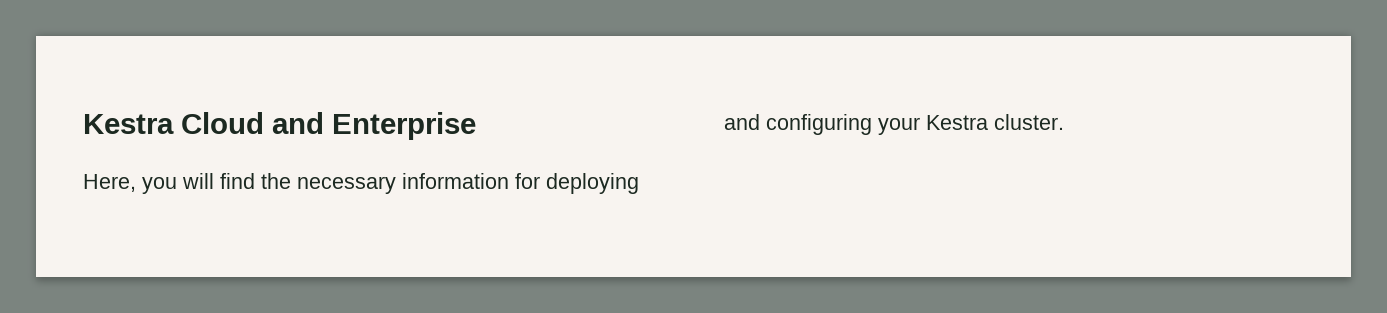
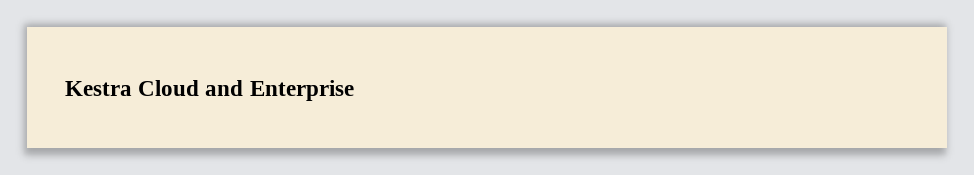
[83,173,639,194] [724,114,1064,135] // Here, you will find the necessary information for deploying and configuring your Kestra cluster. -> (354, 90) none

